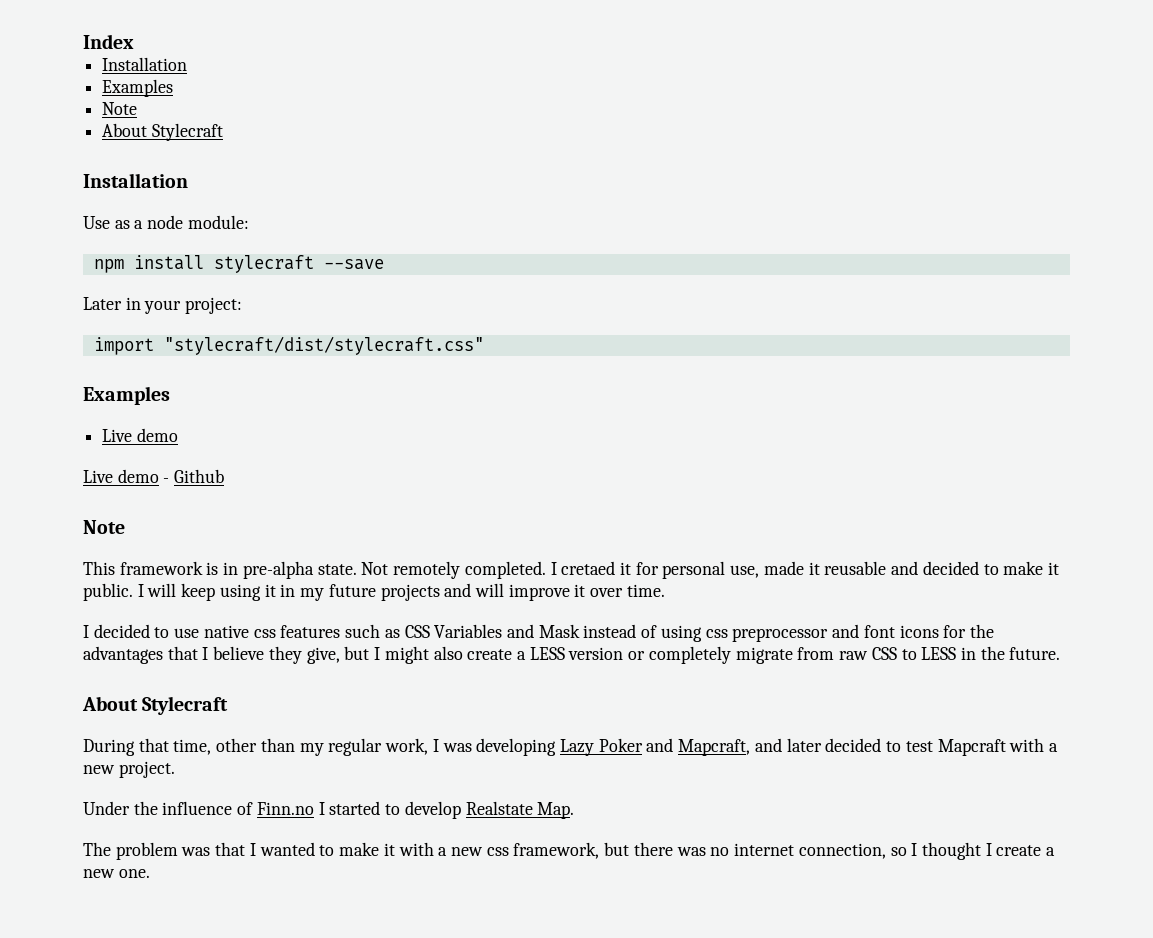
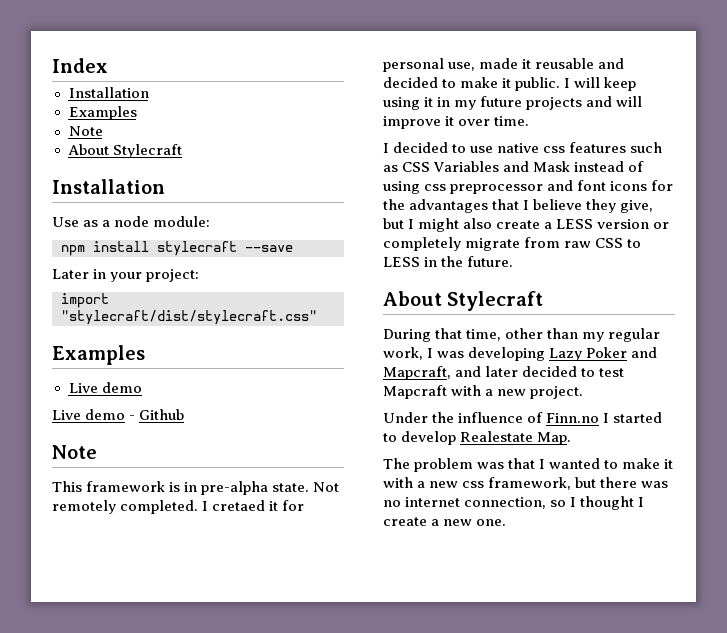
[465,801,533,815] Realstate -> [460,431,534,442] Realestate

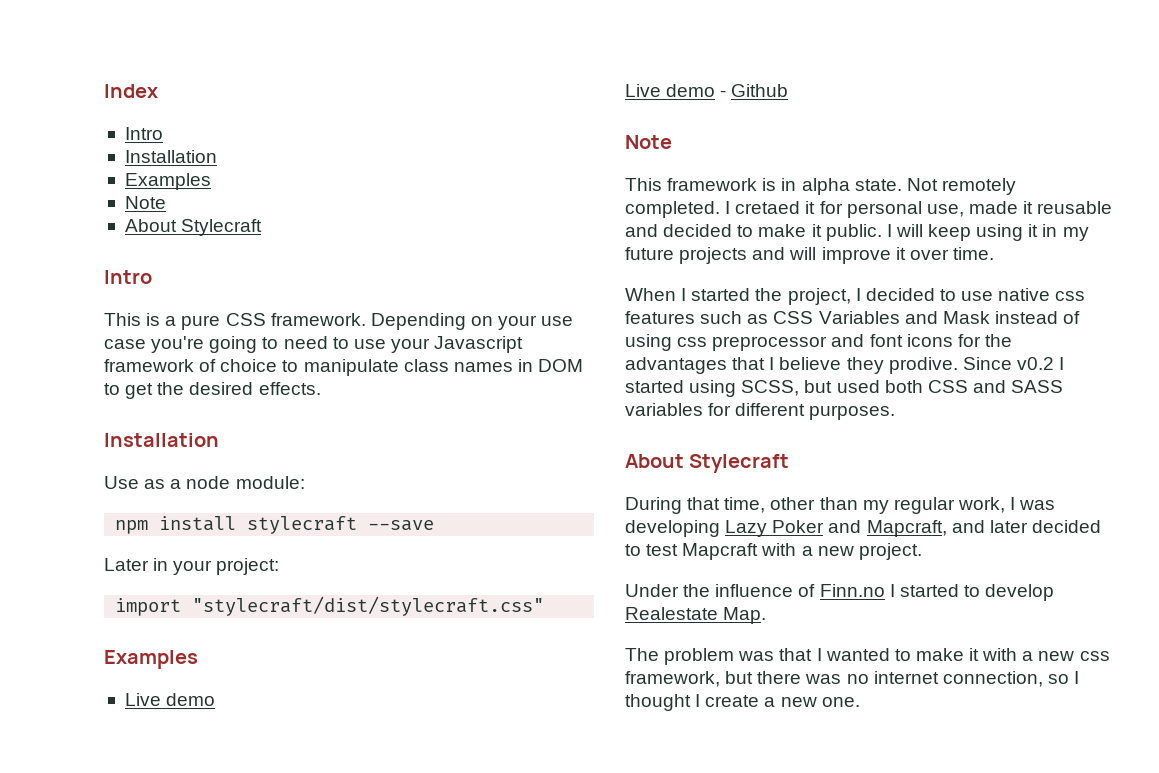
(108, 65) none -> [124,127,163,140] // Intro
(182, 151) none -> [104,270,152,284] [104,313,574,330] [104,336,524,353] [104,359,584,376] [104,382,321,399] // Intro // This is a pure CSS framework. Depending on your use case you're going to need to use your Javascript framework of choice to manipulate class names in DOM to get the desired effects.
[201,481,269,495] pre-alpha -> [801,178,850,195] alpha
(530, 121) none -> [625,288,851,305] When I started the project,
[620,200,654,213] [383,218,670,232] [383,237,642,251] [383,256,514,267] give, but I might also create a LESS version or completely migrate from raw CSS to LESS in the future. -> [888,357,1065,374] [625,380,1064,397] [625,403,896,420] prodive. Since v0.2 I started using SCSS, but used both CSS and SASS variables for different purposes.

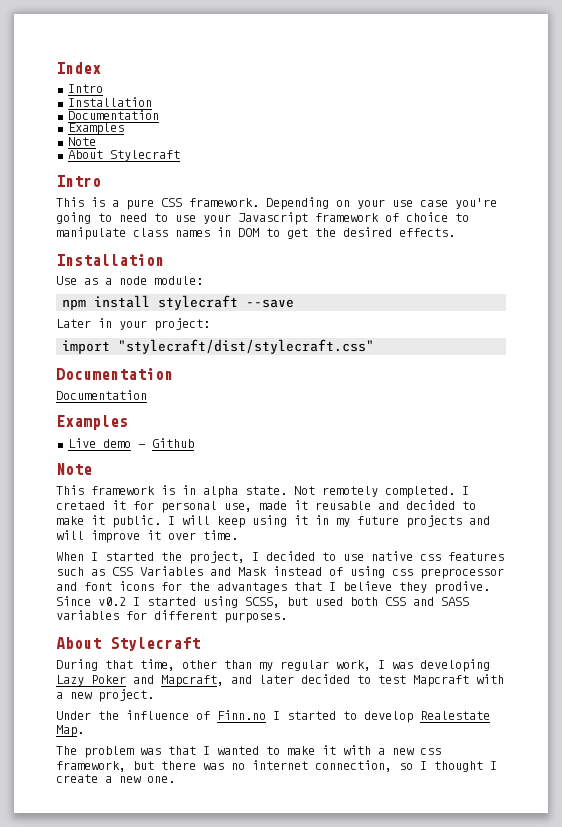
(217, 156) none -> [67,110,159,120] // Documentation
(545, 606) none -> [56,368,173,380] [56,390,147,400] // Documentation // Documentation
[625,84,716,97] // Live demo -> (131, 443) none

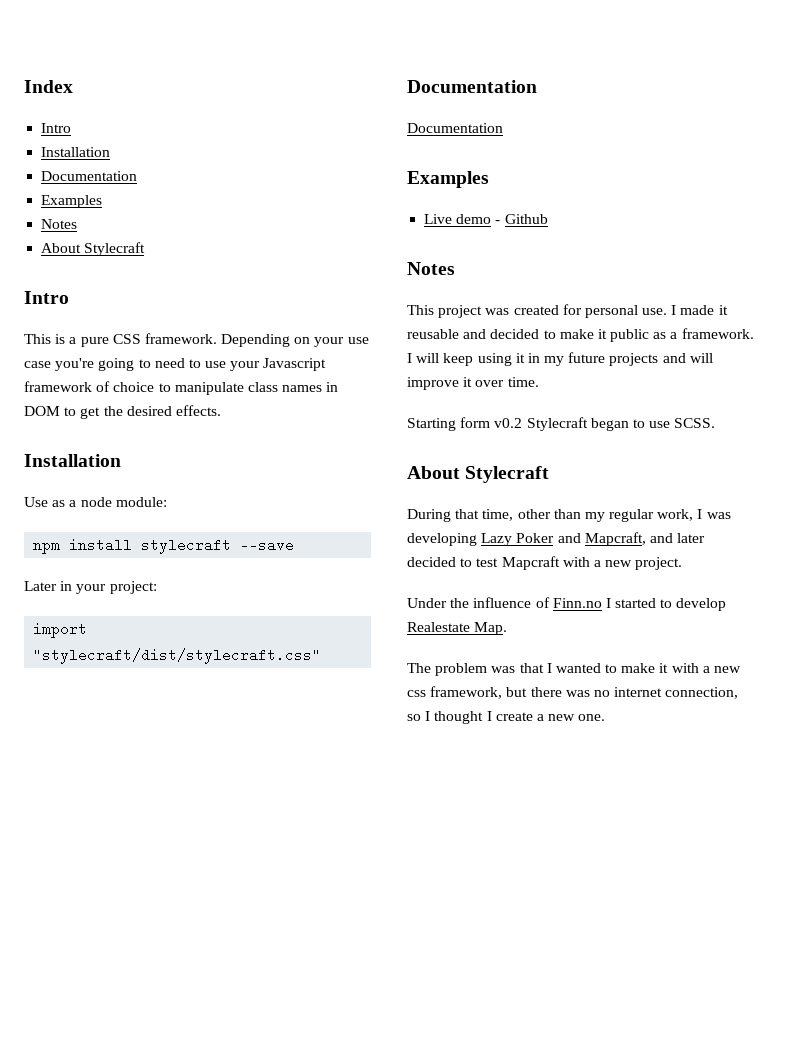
[67,137,96,146] Note -> [41,219,78,229] Notes
[56,463,92,475] [56,485,469,498] [56,500,252,513] Note // This framework is in alpha state. Not remotely completed. I cretaed it for personal use, -> [407,262,455,275] [407,304,677,318] Notes // This project was created for personal use. I
[112,515,161,528] public. -> [610,328,754,342] public as a framework.
[56,551,504,564] [56,566,504,579] [56,581,490,594] [56,596,469,608] [56,610,287,623] When I started the project, I decided to use native css features such as CSS Variables and Mask instead of using css preprocessor and font icons for the advantages that I believe they prodive. Since v0.2 I started using SCSS, but used both CSS and SASS variables for different purposes. -> [407,417,716,431] Starting form v0.2 Stylecraft began to use SCSS.

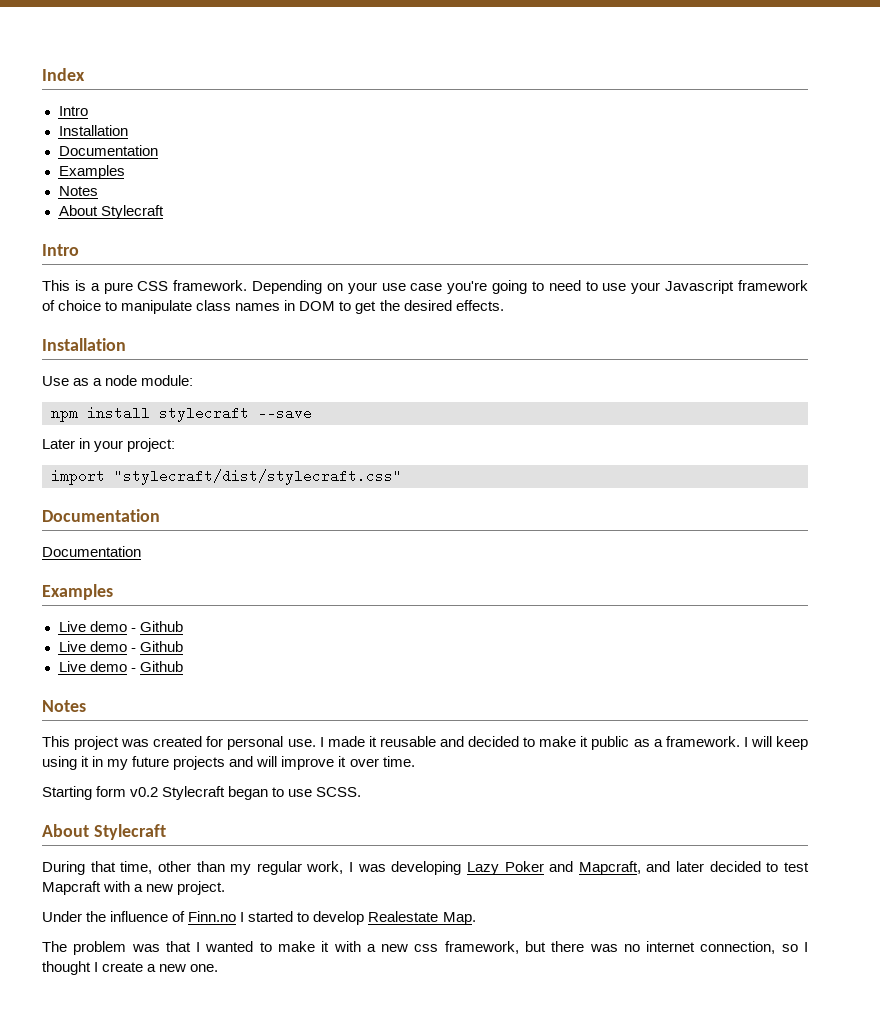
(548, 219) none -> [58,641,183,652] [58,661,183,672] // Live demo - Github // Live demo - Github

